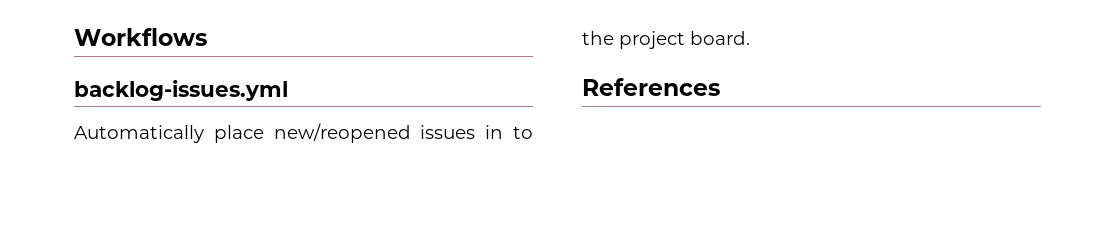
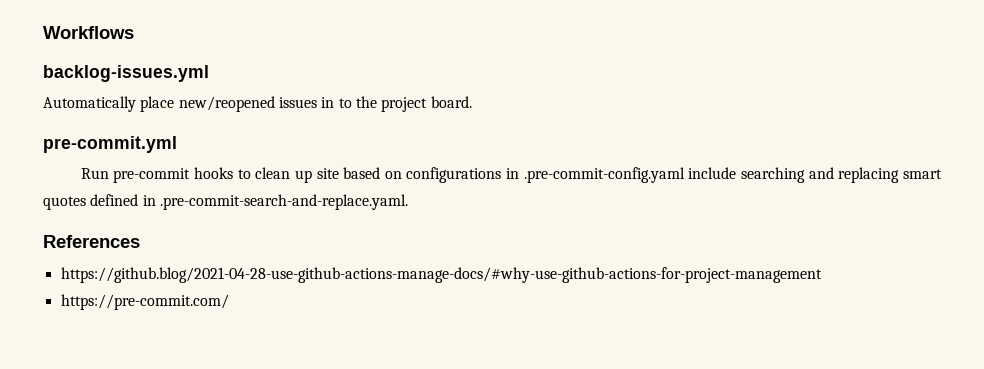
(750, 38) none -> [43,136,177,153] [80,167,942,183] [43,194,408,210] // pre-commit.yml // Run pre-commit hooks to clean up site based on configurations in .pre-commit-config.yaml include searching and replacing smart quotes defined in .pre-commit-search-and-replace.yaml.
(720, 87) none -> [60,267,822,283] [60,294,229,310] // https://github.blog/2021-04-28-use-github-actions-manage-docs/#why-use-github-actions-for-project-management // https://pre-commit.com/

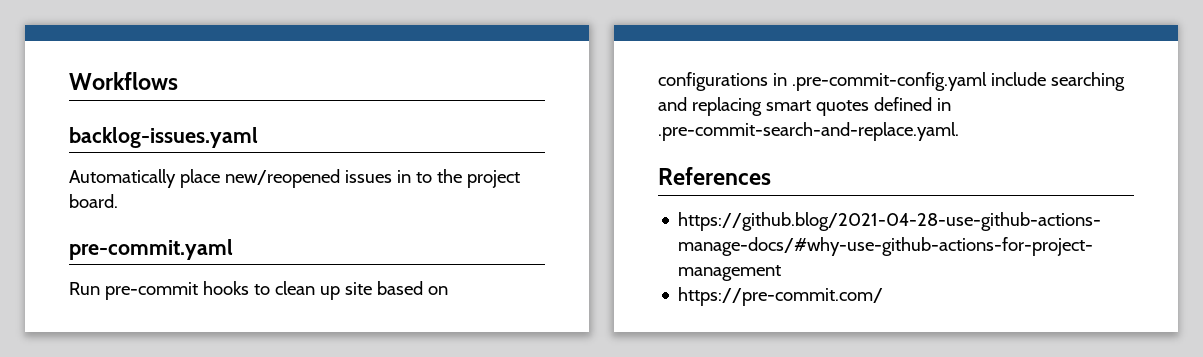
[43,65,209,82] backlog-issues.yml -> [69,127,258,148] backlog-issues.yaml
[43,136,177,153] pre-commit.yml -> [69,239,233,260] pre-commit.yaml

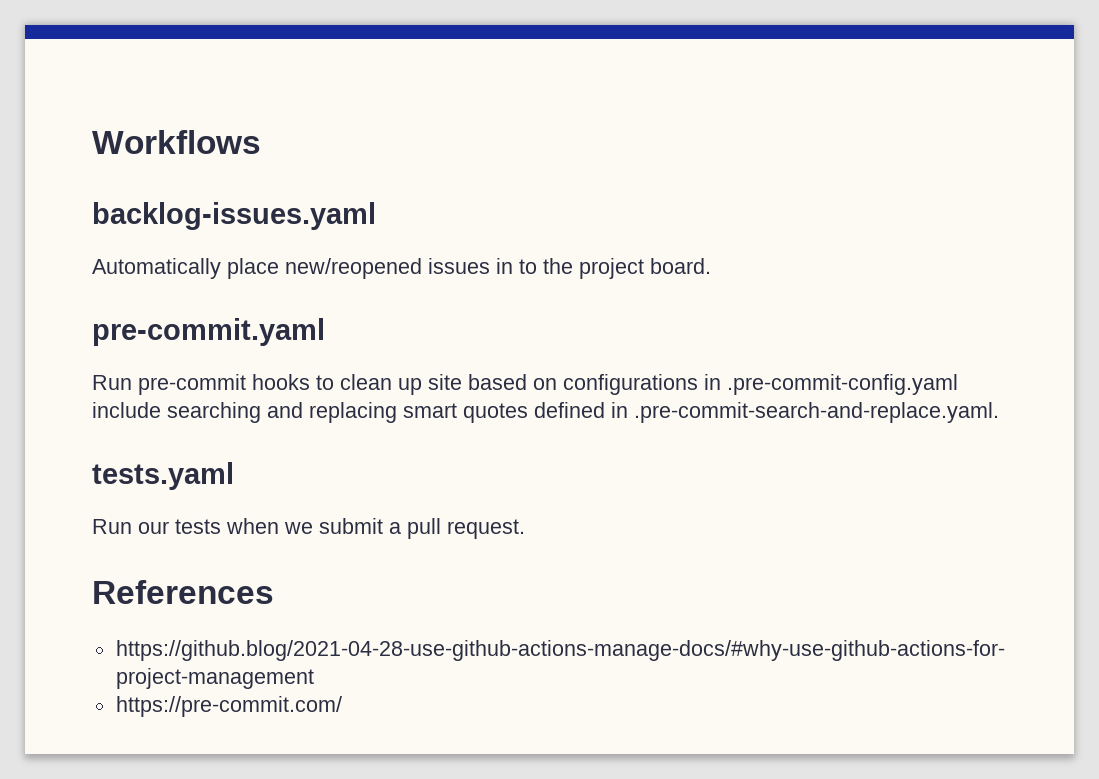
(959, 131) none -> [92,462,234,490] [92,518,525,539] // tests.yaml // Run our tests when we submit a pull request.

